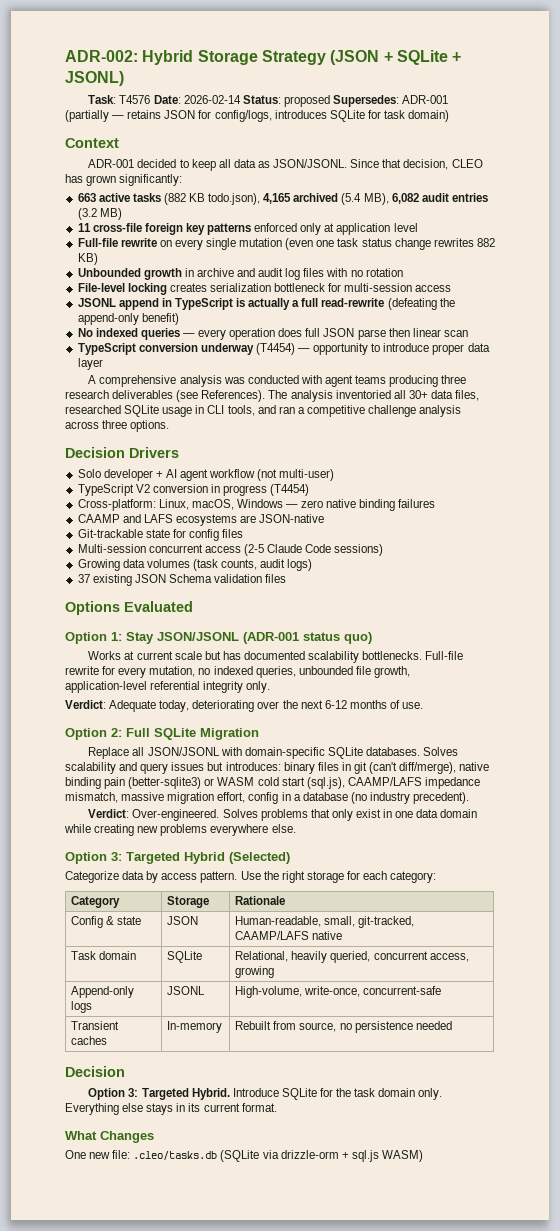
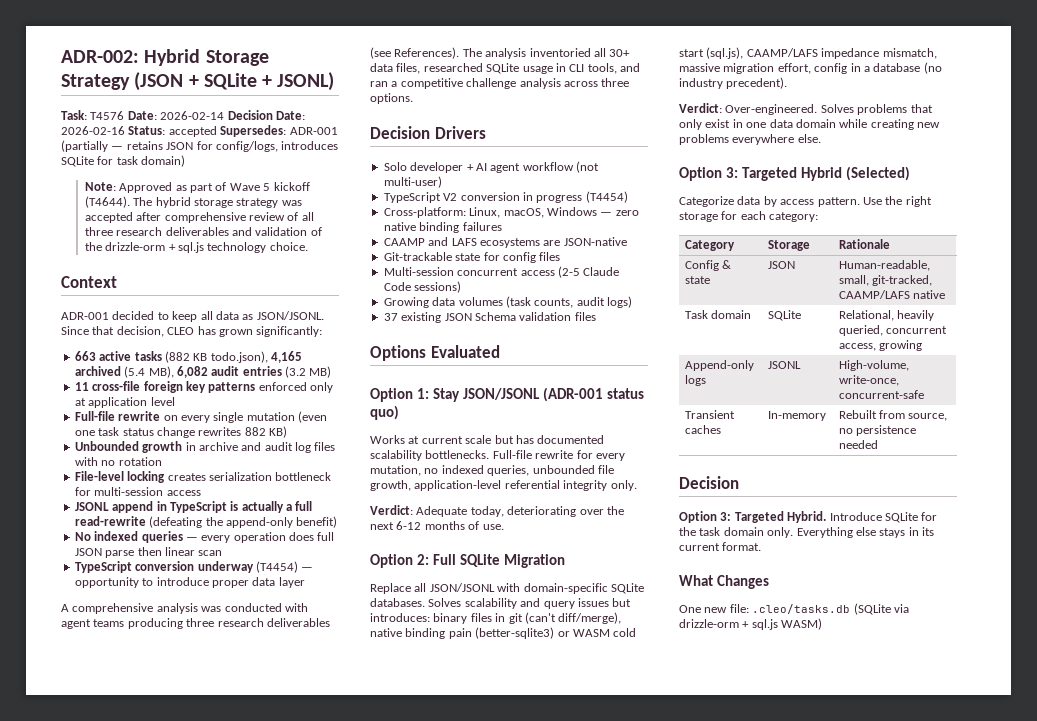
[242,95,330,107] Status: proposed -> [227,110,305,120] [61,126,217,137] Decision Date: 2026-02-16 Status: accepted
(450, 116) none -> [84,182,310,193] [84,196,302,208] [84,212,314,223] [84,227,322,236] [84,242,308,253] // Note: Approved as part of Wave 5 kickoff (T4644). The hybrid storage strategy was accepted after comprehensive review of all three research deliverables and validation of the drizzle-orm + sql.js technology choice.

